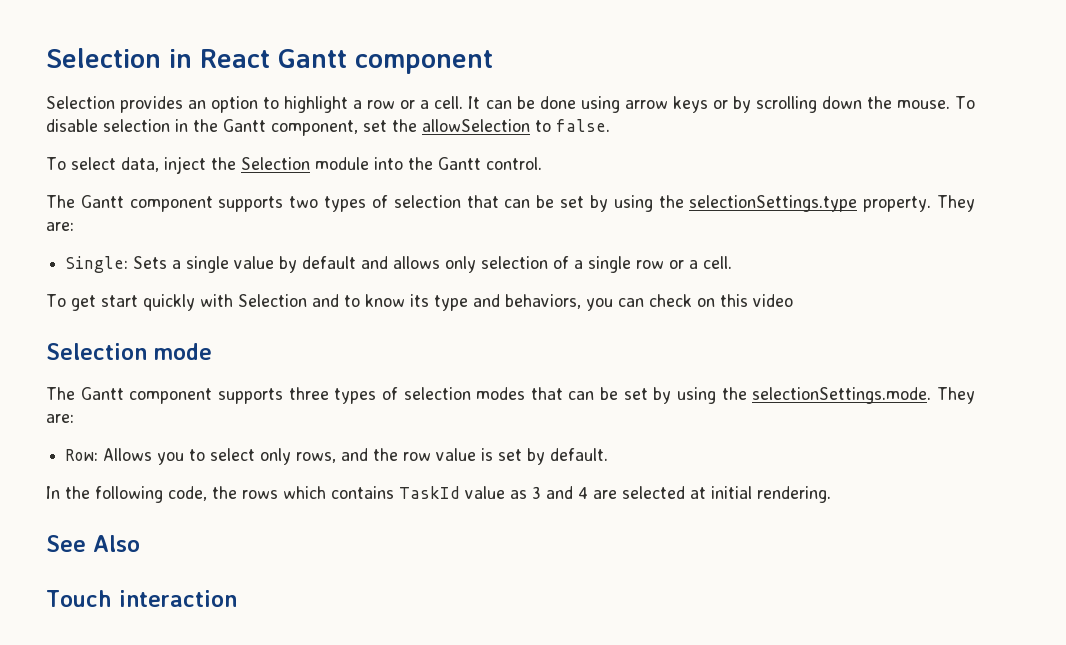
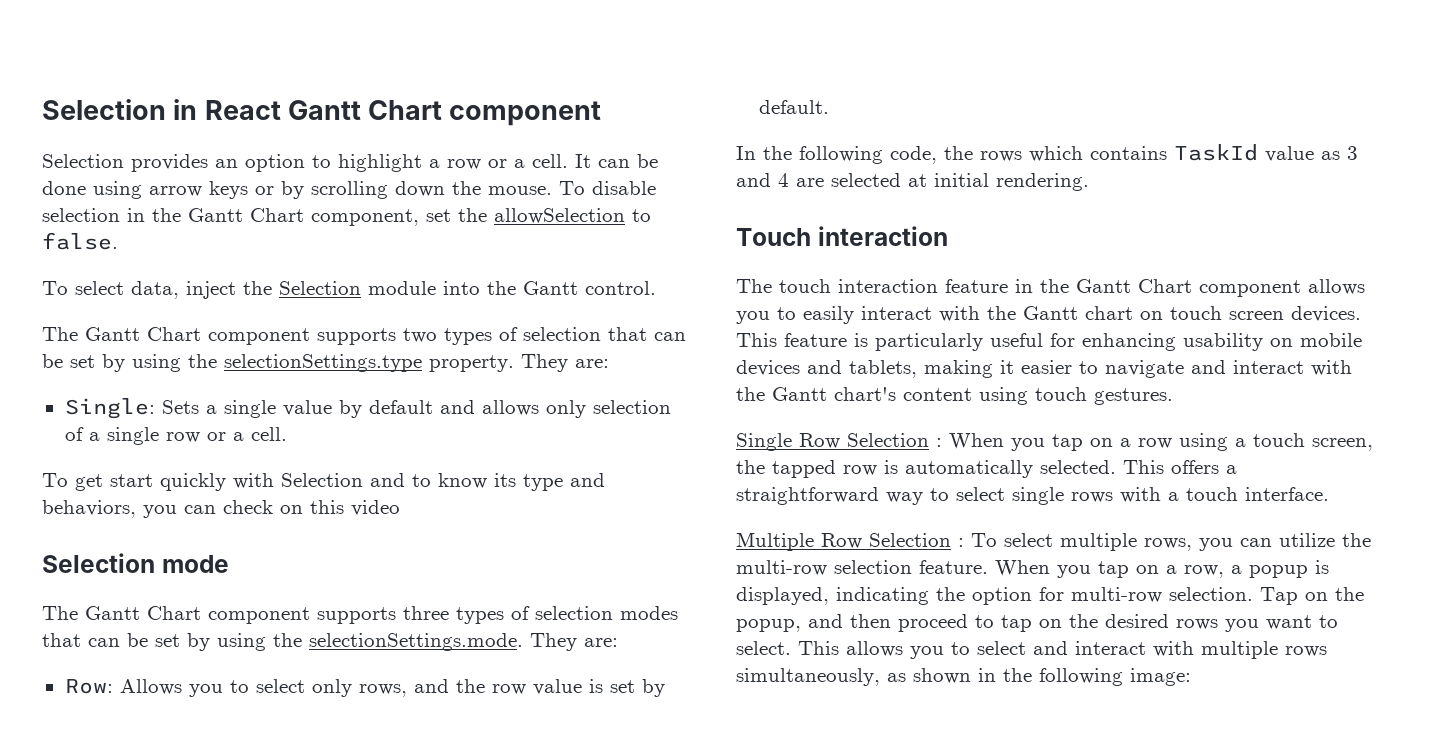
(347, 58) none -> [368,100,443,120] Chart
(266, 125) none -> [250,208,304,222] Chart
(124, 201) none -> [147,327,201,341] Chart
(124, 393) none -> [147,606,201,620] Chart
[46,535,140,552] // See Also -> (1089, 182) none
(237, 598) none -> [736,279,1365,297] [736,306,1361,324] [736,333,1362,351] [736,360,1352,378] [736,387,1173,405] [736,433,1373,451] [736,460,1237,478] [736,487,1329,505] [736,532,1371,551] [736,560,1329,578] [736,587,1364,605] [736,614,1338,632] [736,641,1327,659] [736,668,1191,686] // The touch interaction feature in the Gantt Chart component allows you to easily interact with the Gantt chart on touch screen devices. This feature is particularly useful for enhancing usability on mobile devices and tablets, making it easier to navigate and interact with the Gantt chart's content using touch gestures. // Single Row Selection : When you tap on a row using a touch screen, the tapped row is automatically selected. This offers a straightforward way to select single rows with a touch interface. // Multiple Row Selection : To select multiple rows, you can utilize the multi-row selection feature. When you tap on a row, a popup is displayed, indicating the option for multi-row selection. Tap on the popup, and then proceed to tap on the desired rows you want to select. This allows you to select and interact with multiple rows simultaneously, as shown in the following image:

